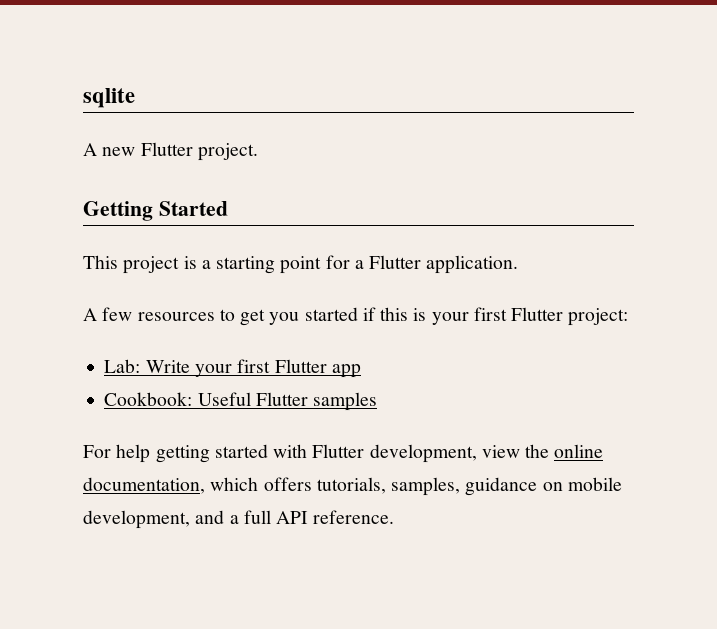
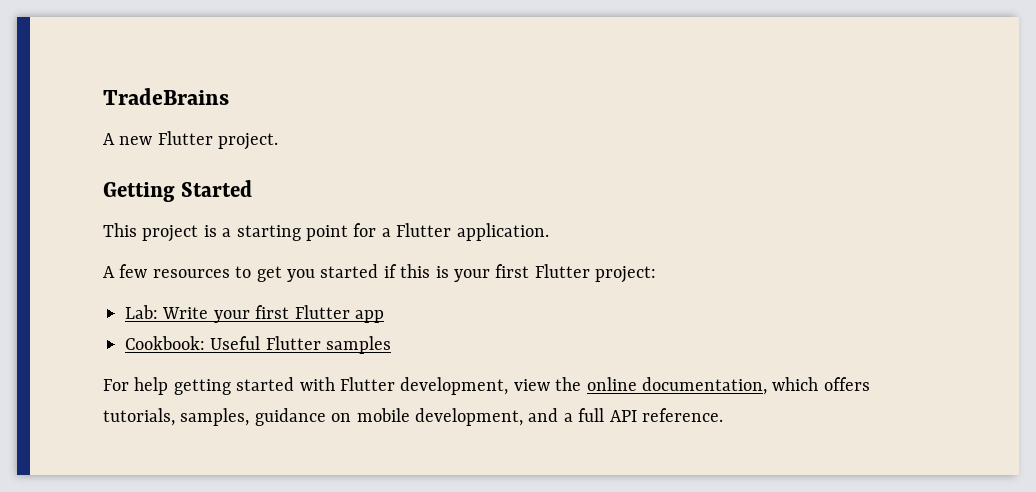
[83,88,135,108] sqlite -> [103,88,229,105] TradeBrains

